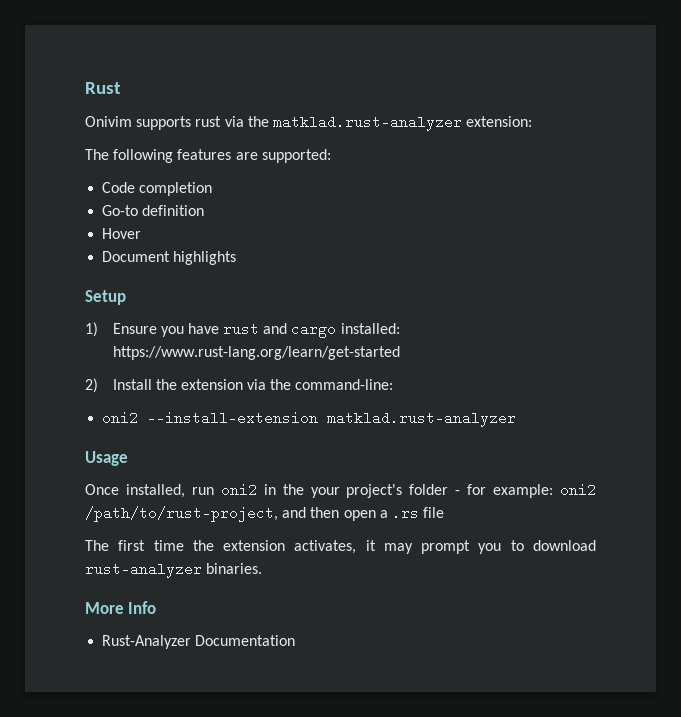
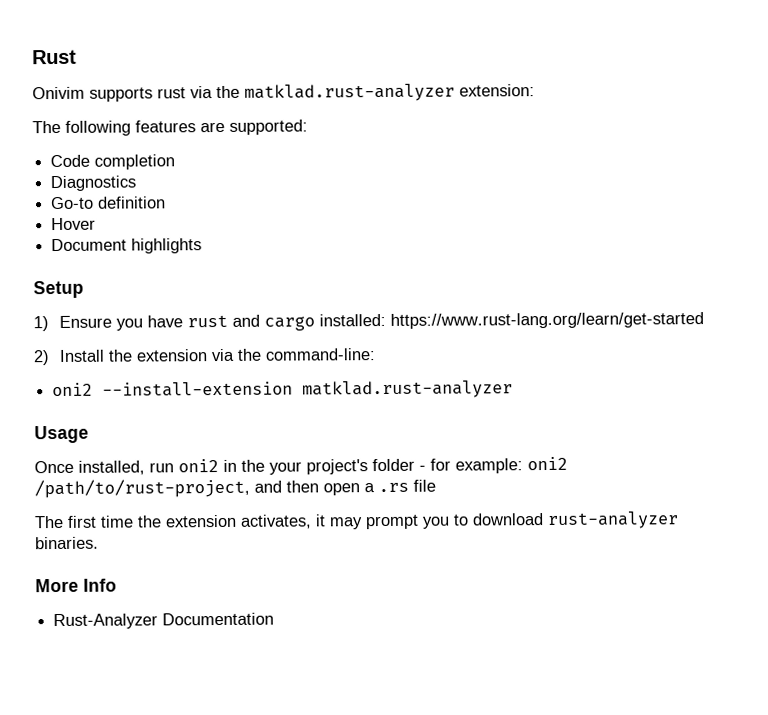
(213, 189) none -> [50,175,137,192] // Diagnostics

